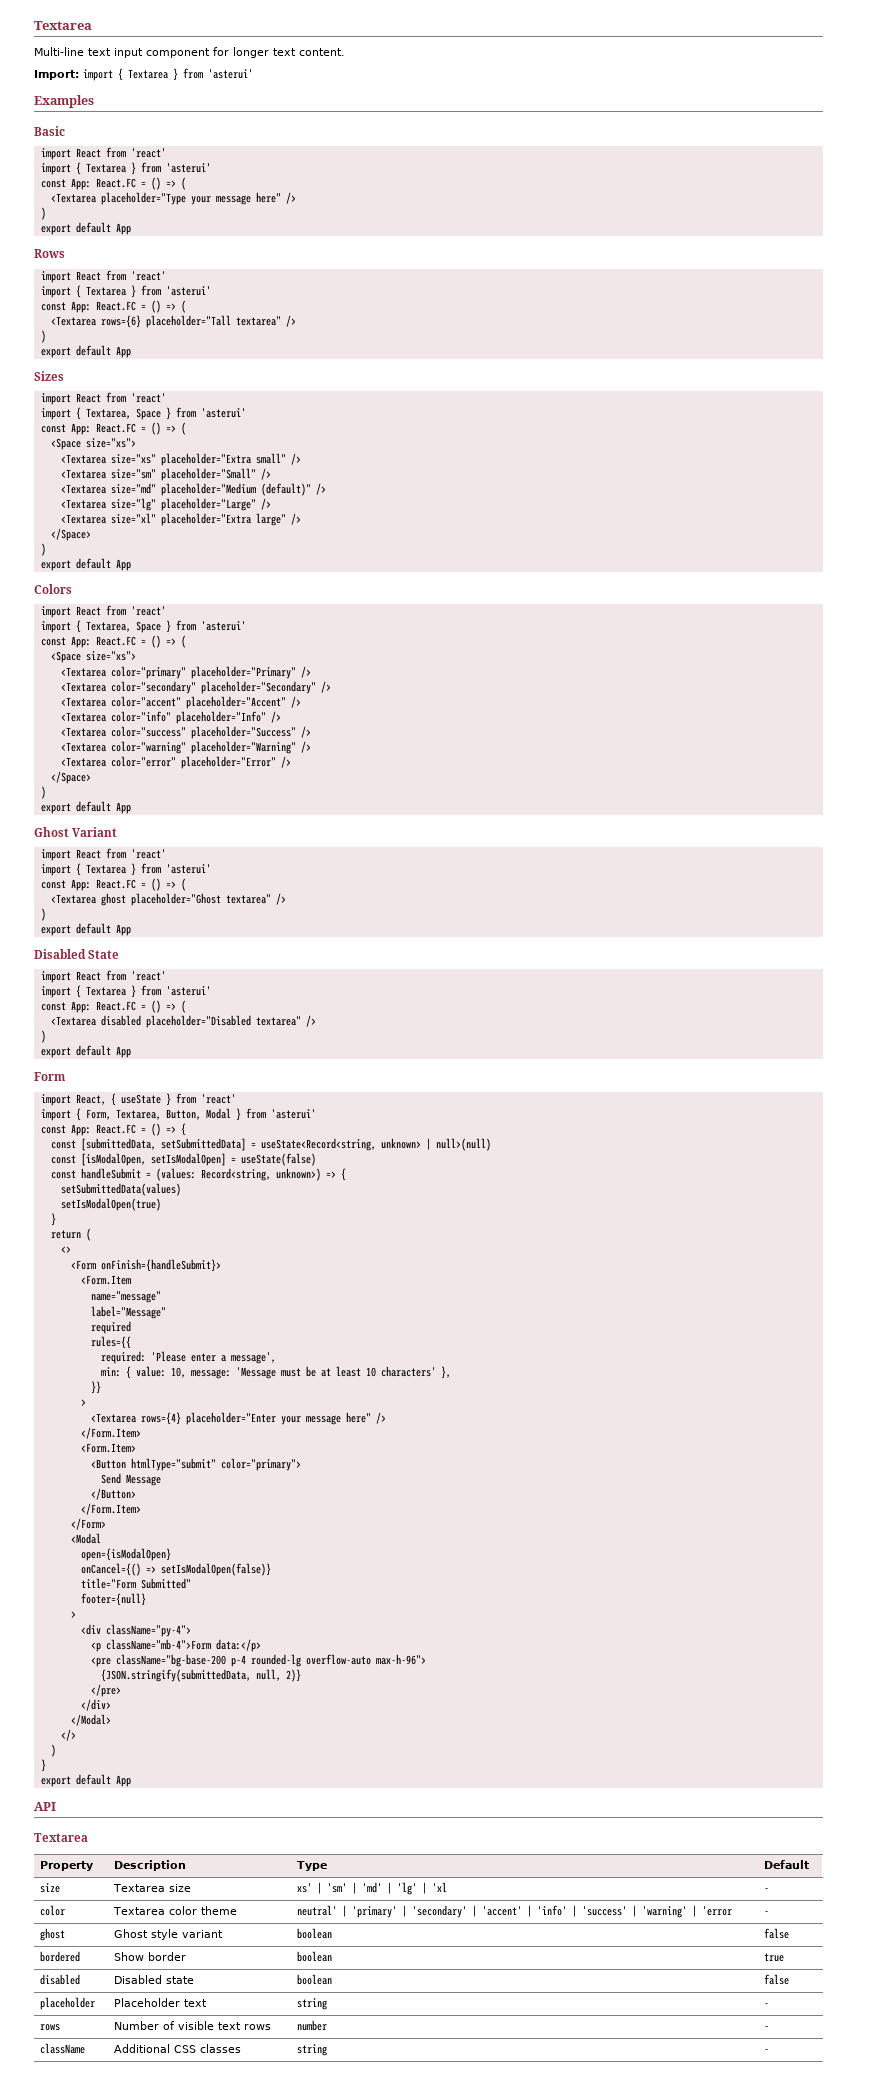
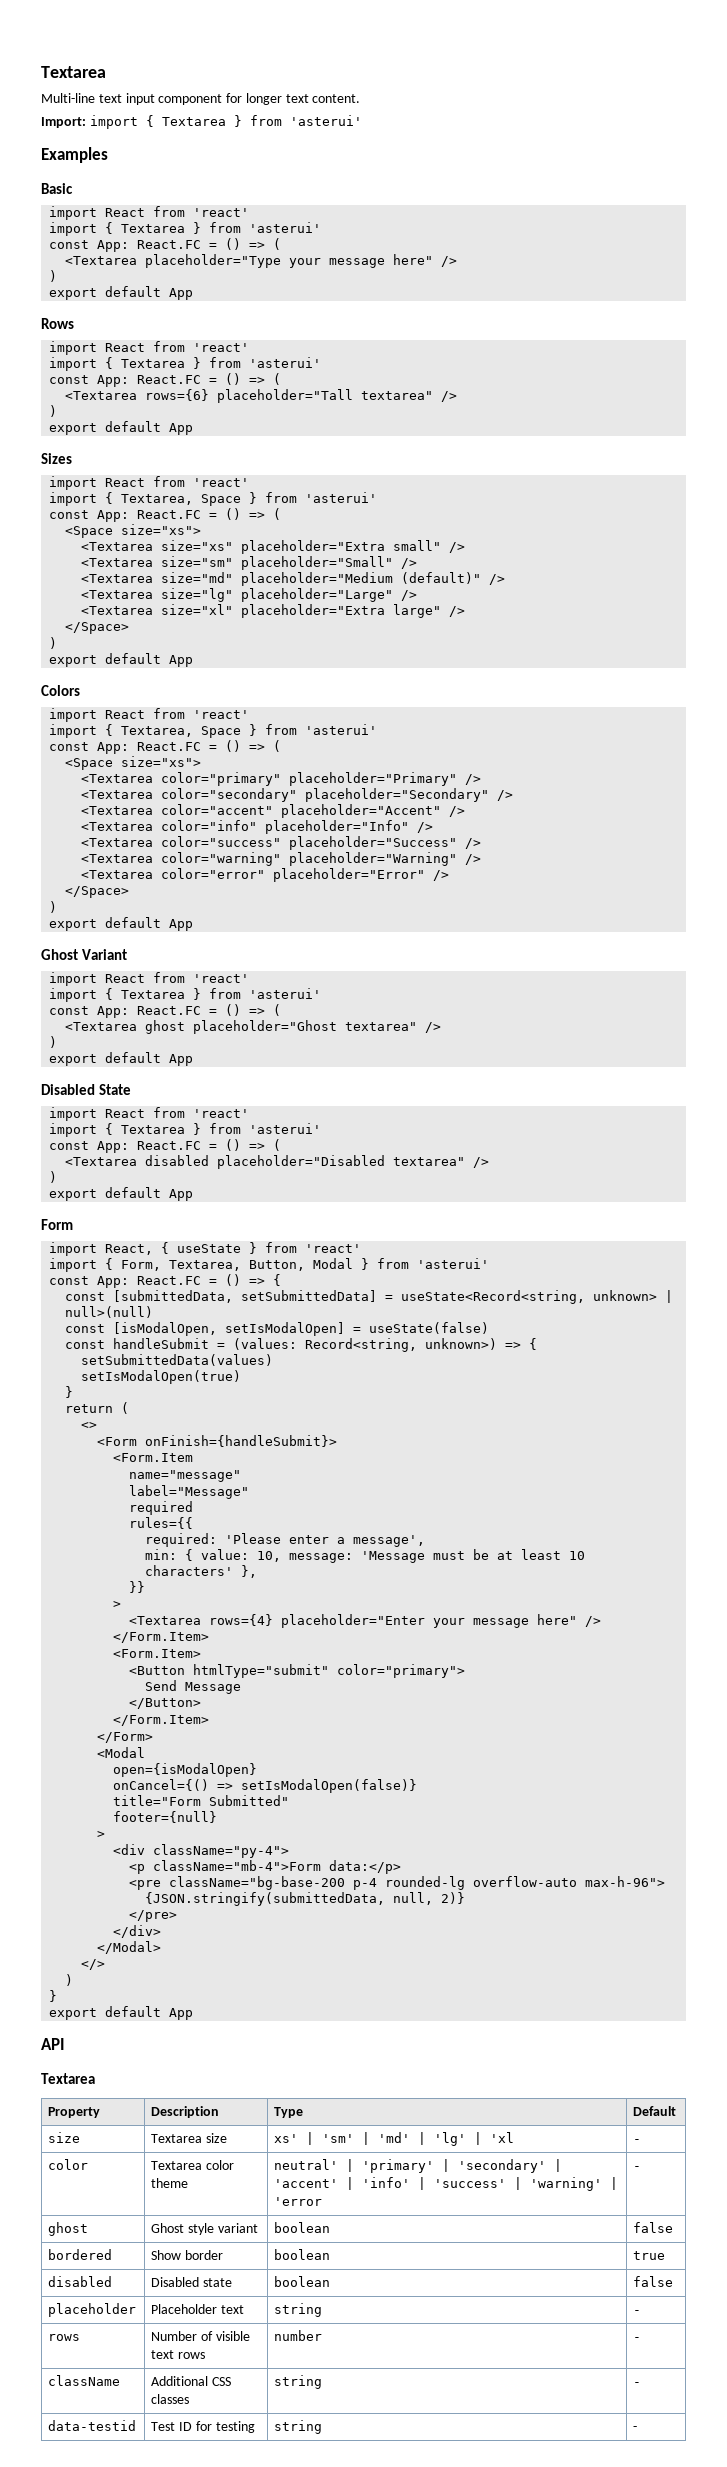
(770, 2051) none -> [48,2420,137,2431] [151,2421,255,2433] [274,2420,323,2434] [633,2426,638,2431] // data-testid | Test ID for testing | string | -

